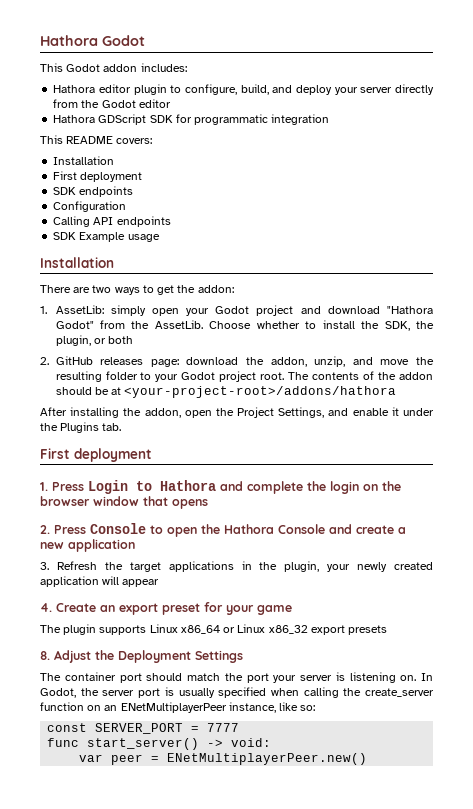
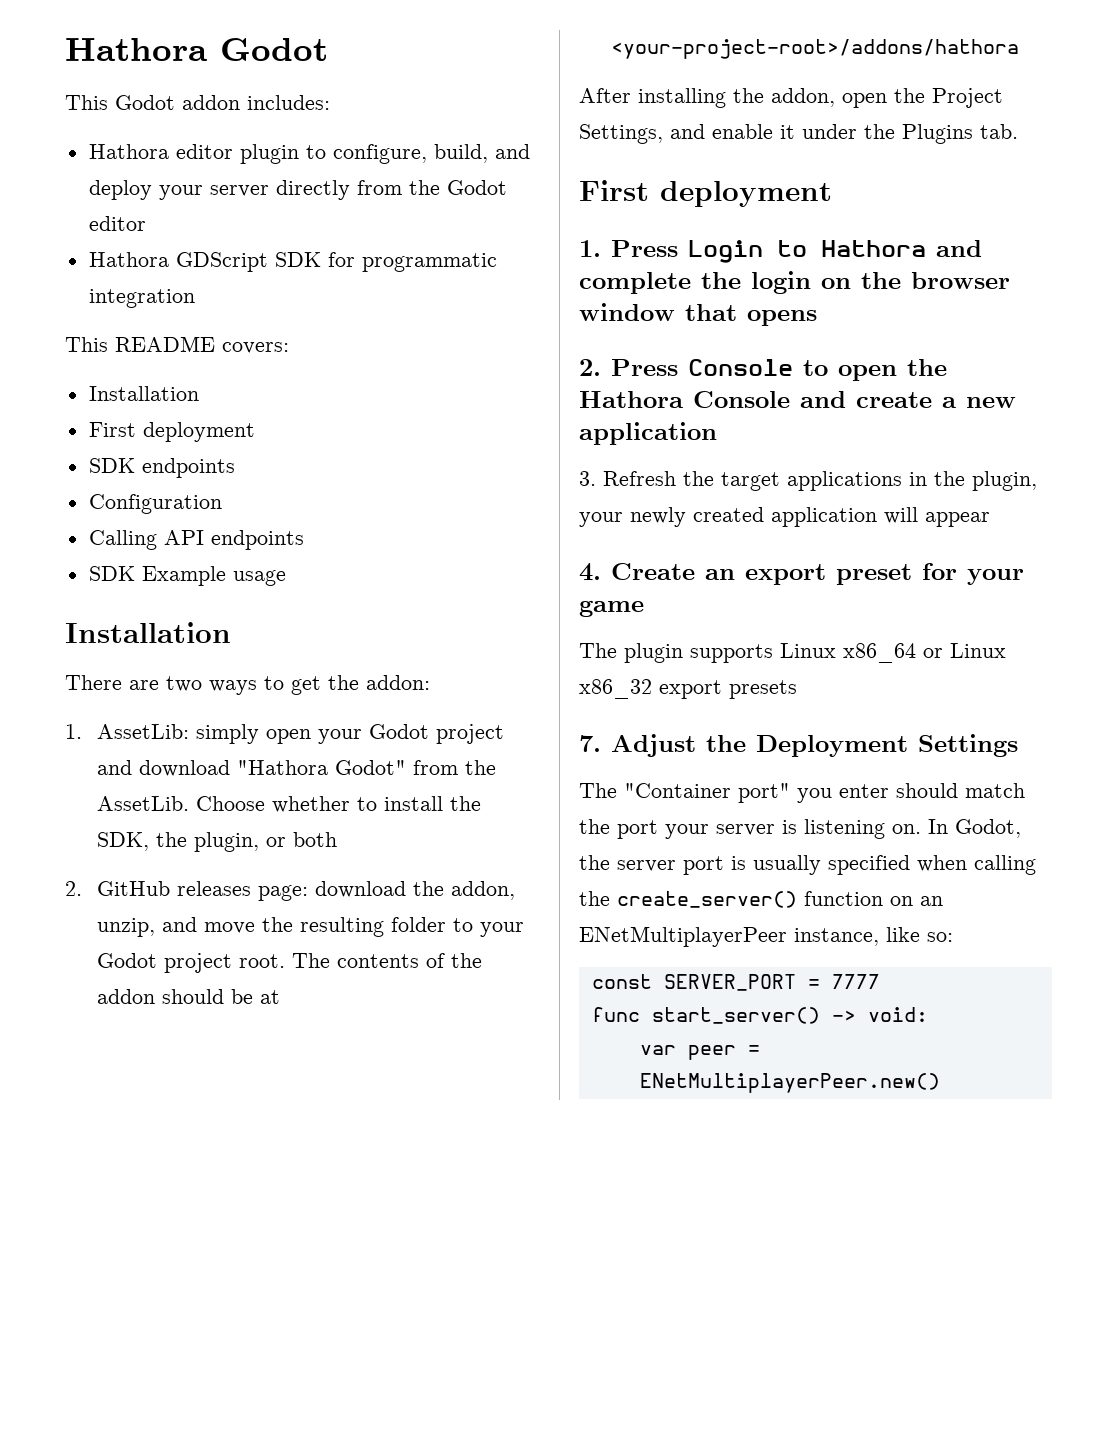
[40,651,50,660] 8. -> [579,735,601,752] 7.
[64,672,142,683] container port -> [624,783,889,803] "Container port" you enter
[364,688,434,697] create_server -> [617,891,797,908] create_server()

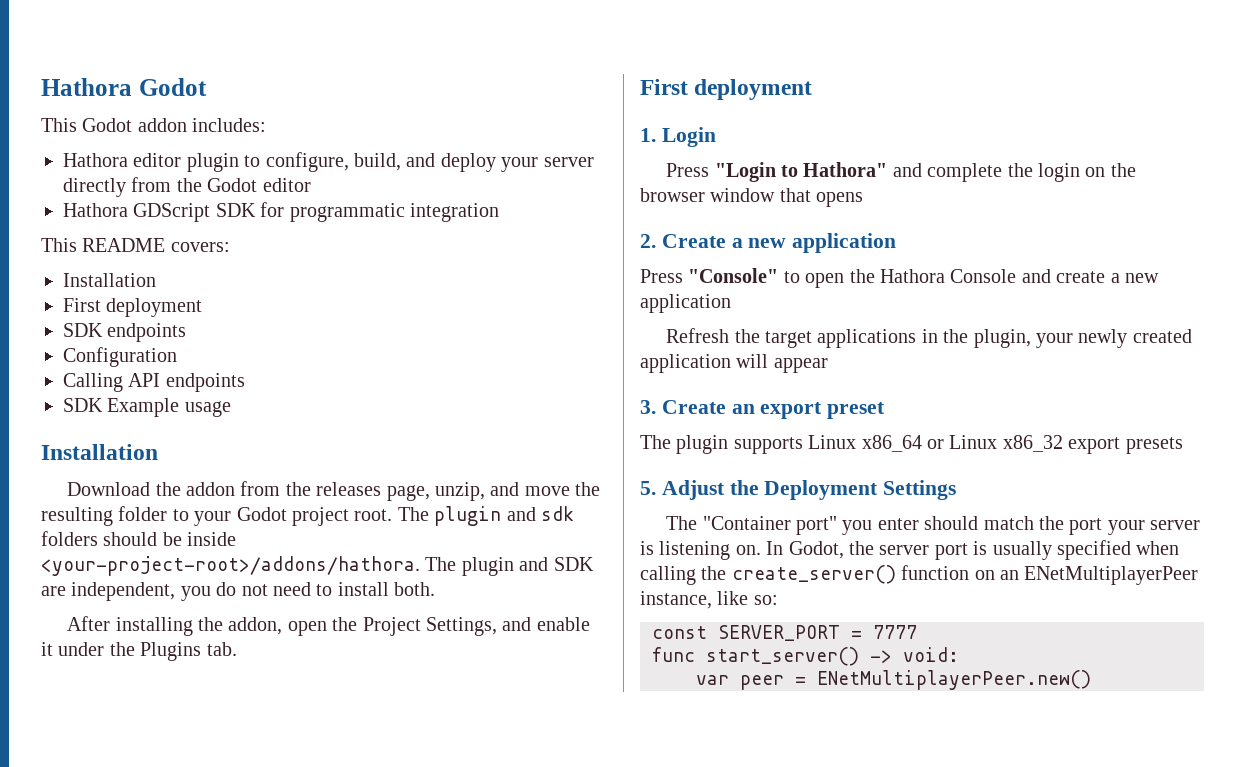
[65,675,430,695] [65,724,504,744] [96,760,496,777] [96,796,481,813] [96,832,337,852] [65,881,515,901] There are two ways to get the addon: // 1. AssetLib: simply open your Godot project and download "Hathora Godot" from the AssetLib. Choose whether to install the SDK, the plugin, or both // 2. GitHub releases page: download the addon, -> [67,481,430,501] Download the addon from the releases page,
[336,953,482,968] [96,989,280,1004] [610,39,1019,59] contents of the addon should be at <your-project-root>/addons/hathora -> [434,506,574,526] [41,531,237,546] [41,556,594,576] [41,582,436,601] plugin and sdk folders should be inside <your-project-root>/addons/hathora. The plugin and SDK are independent, you do not need to install both.
[611,240,926,263] Press Login to Hathora -> [661,127,716,147] [666,162,888,182] Login // Press "Login to Hathora"
[611,359,793,376] Press Console -> [661,233,897,253] [640,268,779,283] Create a new application // Press "Console"
[579,471,596,486] 3. -> (731, 303) none
[579,563,601,581] 4. -> [640,400,656,414] 3.
[922,563,1024,585] [579,600,644,617] for your game -> (886, 410) none
[579,735,601,752] 7. -> [640,481,656,495] 5.

